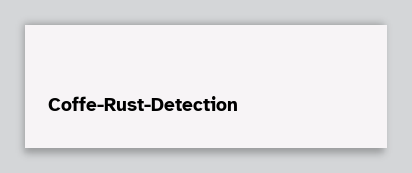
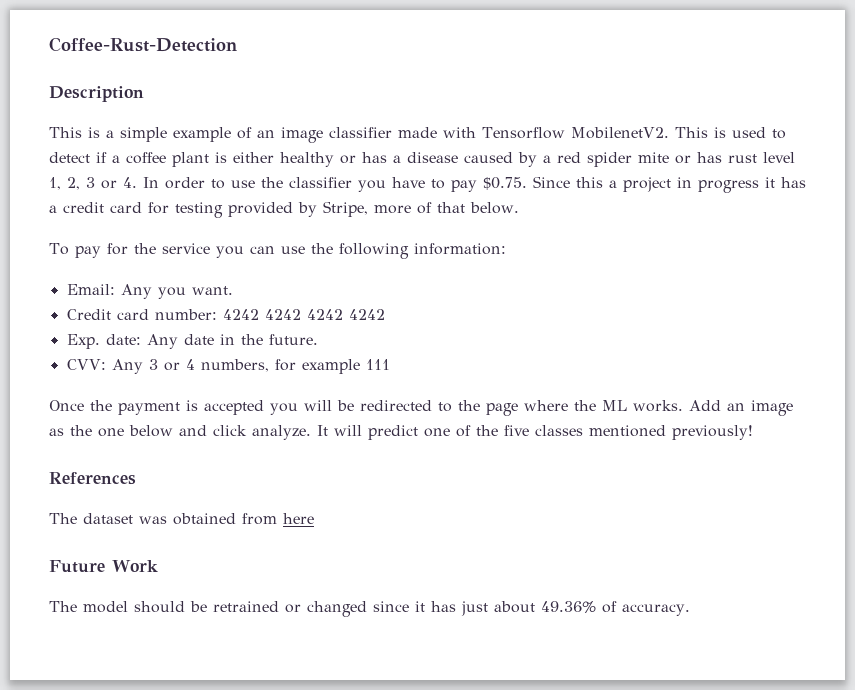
[48,96,238,111] Coffe-Rust-Detection -> [49,37,237,52] [49,86,144,102] [49,127,786,143] [49,152,795,167] [49,176,806,193] [49,201,519,218] [49,243,506,259] [66,284,233,299] [66,309,385,320] [66,334,318,349] [66,359,390,374] [49,400,793,416] [49,425,753,440] [49,472,136,485] [49,513,314,525] [49,560,158,573] [49,601,690,617] Coffee-Rust-Detection // Description // This is a simple example of an image classifier made with Tensorflow MobilenetV2. This is used to detect if a coffee plant is either healthy or has a disease caused by a red spider mite or has rust level 1, 2, 3 or 4. In order to use the classifier you have to pay $0.75. Since this a project in progress it has a credit card for testing provided by Stripe, more of that below. // To pay for the service you can use the following information: // Email: Any you want. // Credit card number: 4242 4242 4242 4242 // Exp. date: Any date in the future. // CVV: Any 3 or 4 numbers, for example 111 // Once the payment is accepted you will be redirected to the page where the ML works. Add an image as the one below and click analyze. It will predict one of the five classes mentioned previously! // References // The dataset was obtained from here // Future Work // The model should be retrained or changed since it has just about 49.36% of accuracy.

